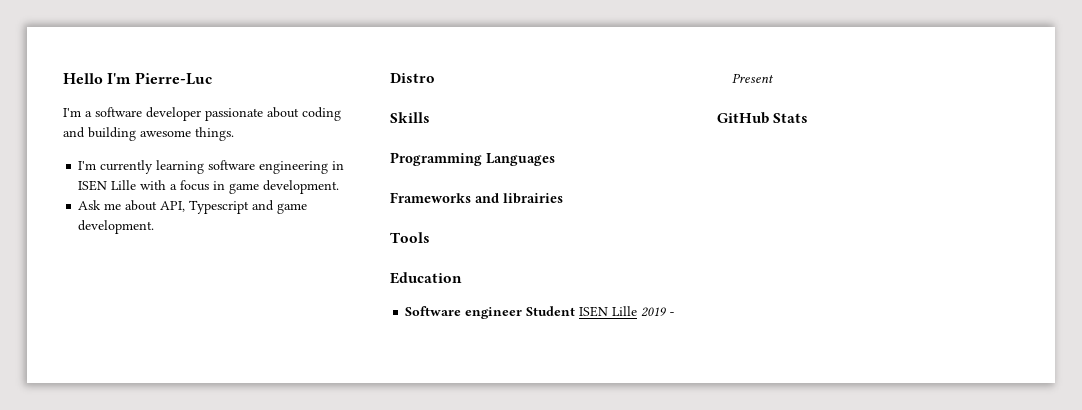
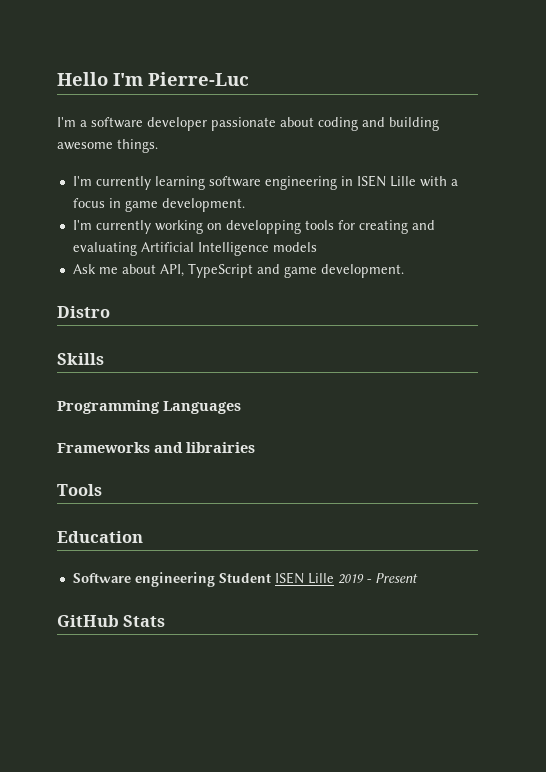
(340, 187) none -> [72,220,435,234] [72,242,317,256] // I'm currently working on developping tools for creating and evaluating Artificial Intelligence models
[189,200,250,214] Typescript -> [187,263,253,278] TypeScript
[465,307,523,319] engineer -> [134,572,215,587] engineering

